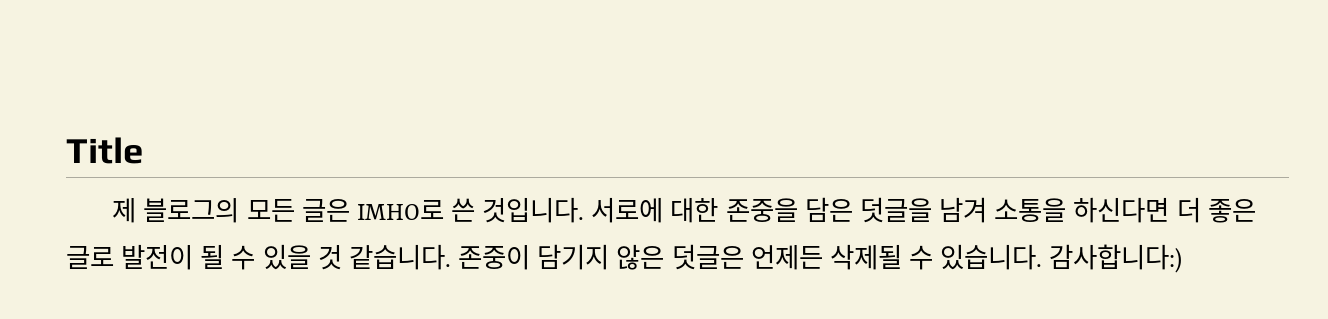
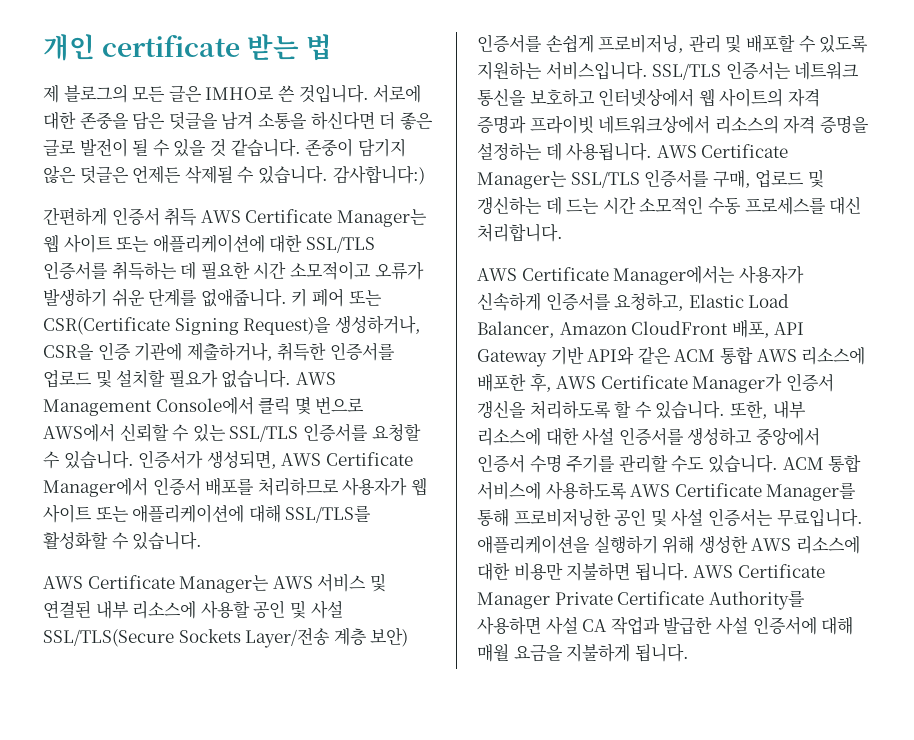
[66,137,143,164] Title -> [43,34,333,61] 개인 certificate 받는 법
(1183, 258) none -> [43,207,427,227] [43,234,375,253] [43,261,424,280] [43,288,382,307] [43,315,421,335] [43,342,395,361] [43,369,336,388] [43,396,365,416] [43,423,421,442] [43,450,413,469] [43,477,427,497] [43,504,372,523] [43,531,203,550] [43,573,386,593] [43,600,343,619] [43,627,409,648] [477,34,869,53] [477,61,860,80] [477,88,820,107] [477,115,869,134] [477,142,789,161] [477,169,824,189] [477,196,862,215] [477,223,563,242] [477,265,804,285] [477,292,790,311] [477,320,805,338] [477,346,866,367] [477,373,834,393] [477,400,806,419] [477,427,820,446] [477,454,862,473] [477,481,857,501] [477,508,863,527] [477,535,860,554] [477,562,825,581] [477,591,805,610] [477,616,854,635] [477,643,689,662] // 간편하게 인증서 취득 AWS Certificate Manager는 웹 사이트 또는 애플리케이션에 대한 SSL/TLS 인증서를 취득하는 데 필요한 시간 소모적이고 오류가 발생하기 쉬운 단계를 없애줍니다. 키 페어 또는 CSR(Certificate Signing Request)을 생성하거나, CSR을 인증 기관에 제출하거나, 취득한 인증서를 업로드 및 설치할 필요가 없습니다. AWS Management Console에서 클릭 몇 번으로 AWS에서 신뢰할 수 있는 SSL/TLS 인증서를 요청할 수 있습니다. 인증서가 생성되면, AWS Certificate Manager에서 인증서 배포를 처리하므로 사용자가 웹 사이트 또는 애플리케이션에 대해 SSL/TLS를 활성화할 수 있습니다. // AWS Certificate Manager는 AWS 서비스 및 연결된 내부 리소스에 사용할 공인 및 사설 SSL/TLS(Secure Sockets Layer/전송 계층 보안) 인증서를 손쉽게 프로비저닝, 관리 및 배포할 수 있도록 지원하는 서비스입니다. SSL/TLS 인증서는 네트워크 통신을 보호하고 인터넷상에서 웹 사이트의 자격 증명과 프라이빗 네트워크상에서 리소스의 자격 증명을 설정하는 데 사용됩니다. AWS Certificate Manager는 SSL/TLS 인증서를 구매, 업로드 및 갱신하는 데 드는 시간 소모적인 수동 프로세스를 대신 처리합니다. // AWS Certificate Manager에서는 사용자가 신속하게 인증서를 요청하고, Elastic Load Balancer, Amazon CloudFront 배포, API Gateway 기반 API와 같은 ACM 통합 AWS 리소스에 배포한 후, AWS Certificate Manager가 인증서 갱신을 처리하도록 할 수 있습니다. 또한, 내부 리소스에 대한 사설 인증서를 생성하고 중앙에서 인증서 수명 주기를 관리할 수도 있습니다. ACM 통합 서비스에 사용하도록 AWS Certificate Manager를 통해 프로비저닝한 공인 및 사설 인증서는 무료입니다. 애플리케이션을 실행하기 위해 생성한 AWS 리소스에 대한 비용만 지불하면 됩니다. AWS Certificate Manager Private Certificate Authority를 사용하면 사설 CA 작업과 발급한 사설 인증서에 대해 매월 요금을 지불하게 됩니다.

